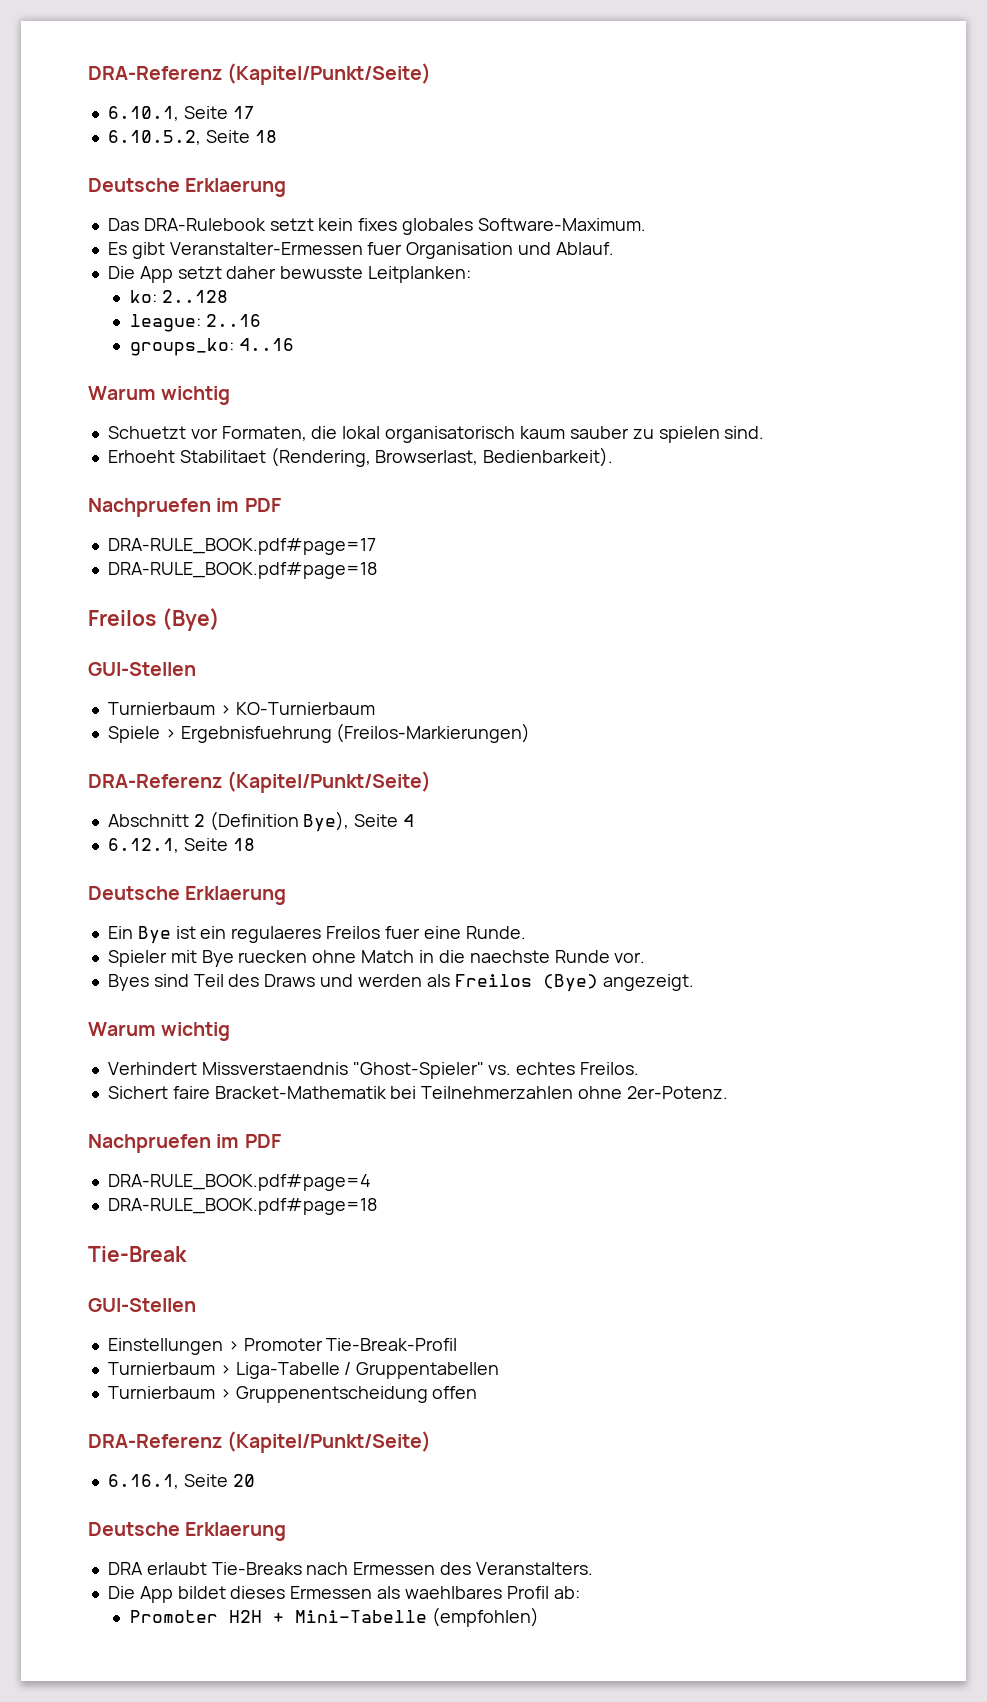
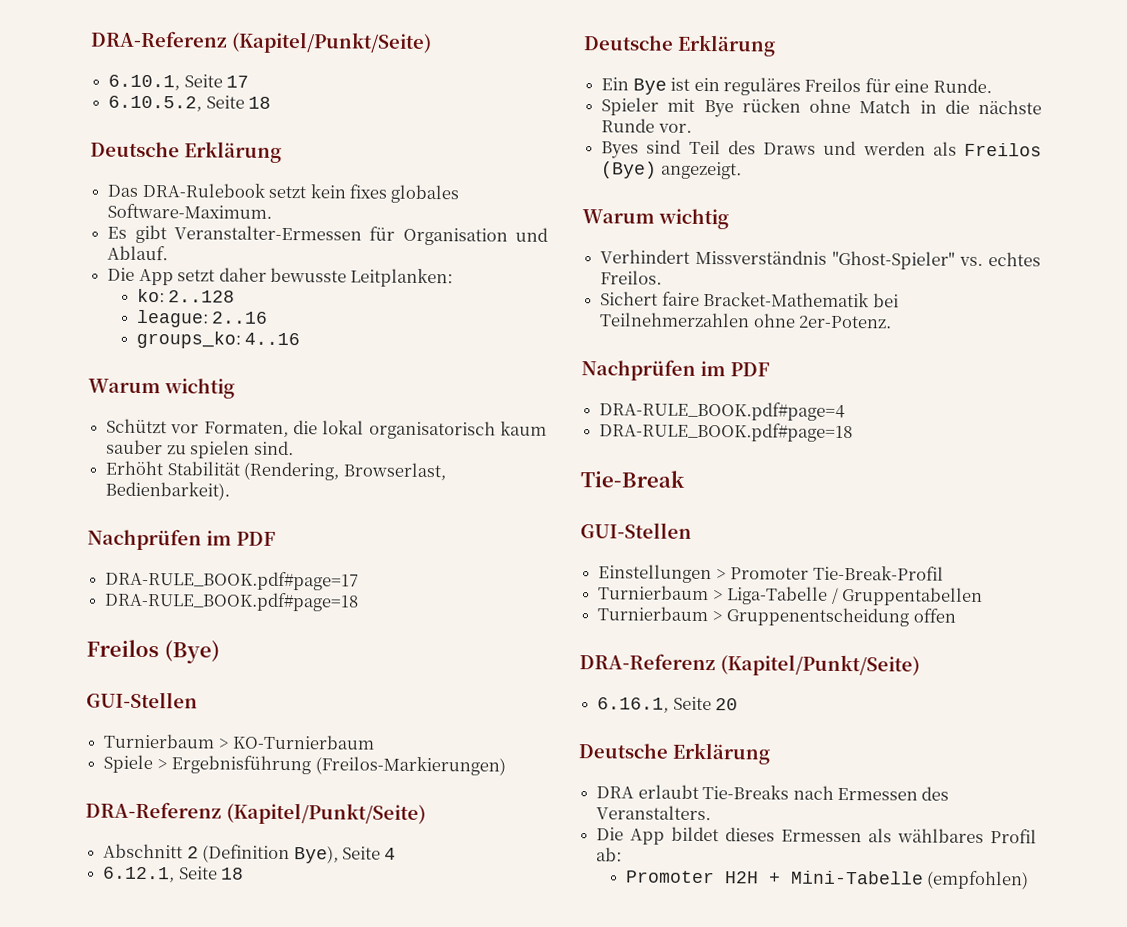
[185,178,287,197] Erklaerung -> [184,141,282,163] Erklärung
[367,242,403,255] fuer -> [369,226,396,241] für
[107,426,186,439] Schuetzt -> [106,418,168,434] Schützt
[107,450,266,463] Erhoeht Stabilitaet -> [105,460,241,476] Erhöht Stabilität
[88,498,211,517] Nachpruefen -> [87,528,202,551] Nachprüfen
[180,726,332,743] Ergebnisfuehrung -> [171,755,312,775] Ergebnisführung
[185,886,287,905] Erklaerung -> [677,34,776,57] Erklärung
[231,926,420,943] regulaeres Freilos fuer -> [722,77,891,96] reguläres Freilos für
[238,950,308,963] ruecken -> [741,98,801,113] rücken
[469,950,550,963] naechste -> [978,99,1042,115] nächste
[201,1062,348,1075] Missverstaendnis -> [695,249,828,265] Missverständnis
[88,1134,211,1153] Nachpruefen -> [581,359,696,381] Nachprüfen
[185,1522,287,1541] Erklaerung -> [672,742,771,765] Erklärung
[404,1586,502,1599] waehlbares -> [897,828,985,844] wählbares

